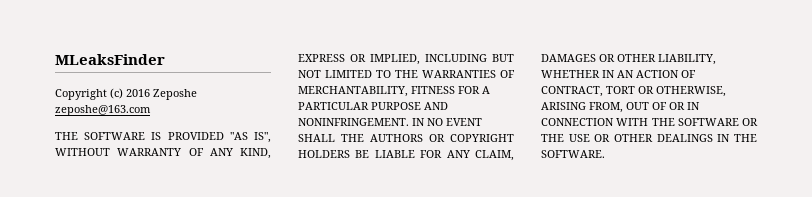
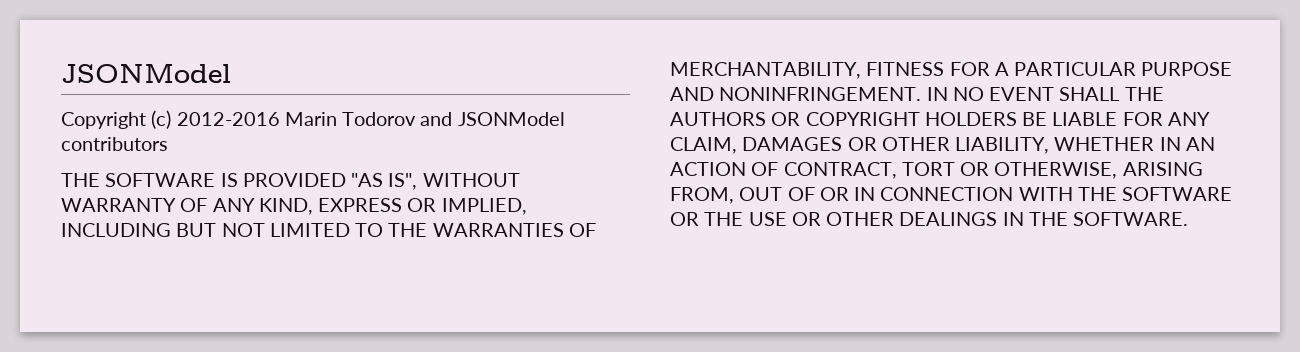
[55,54,165,65] MLeaksFinder -> [61,63,231,83] JSONModel
[126,89,197,100] [55,105,151,116] 2016 Zeposhe zeposhe@163.com -> [176,112,565,126] [61,137,168,151] 2012-2016 Marin Todorov and JSONModel contributors

